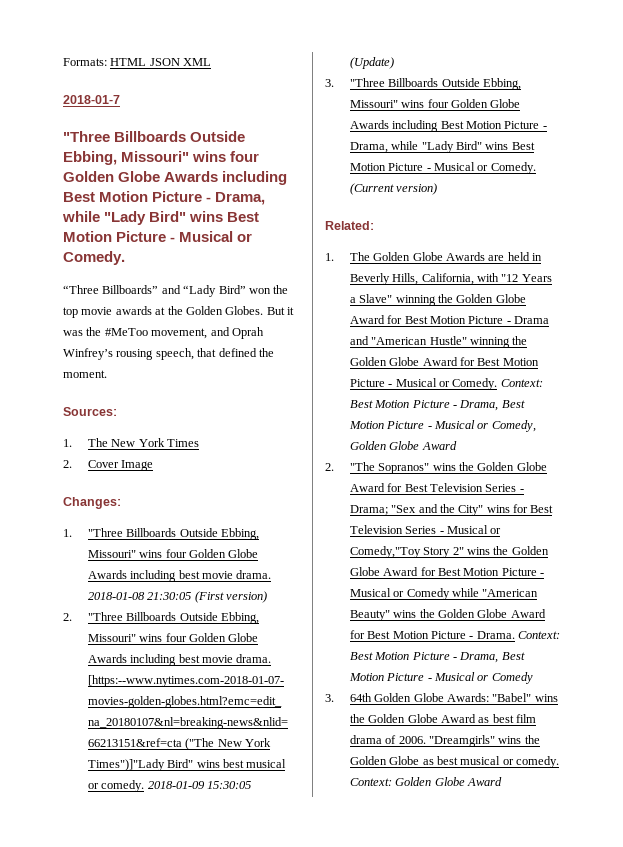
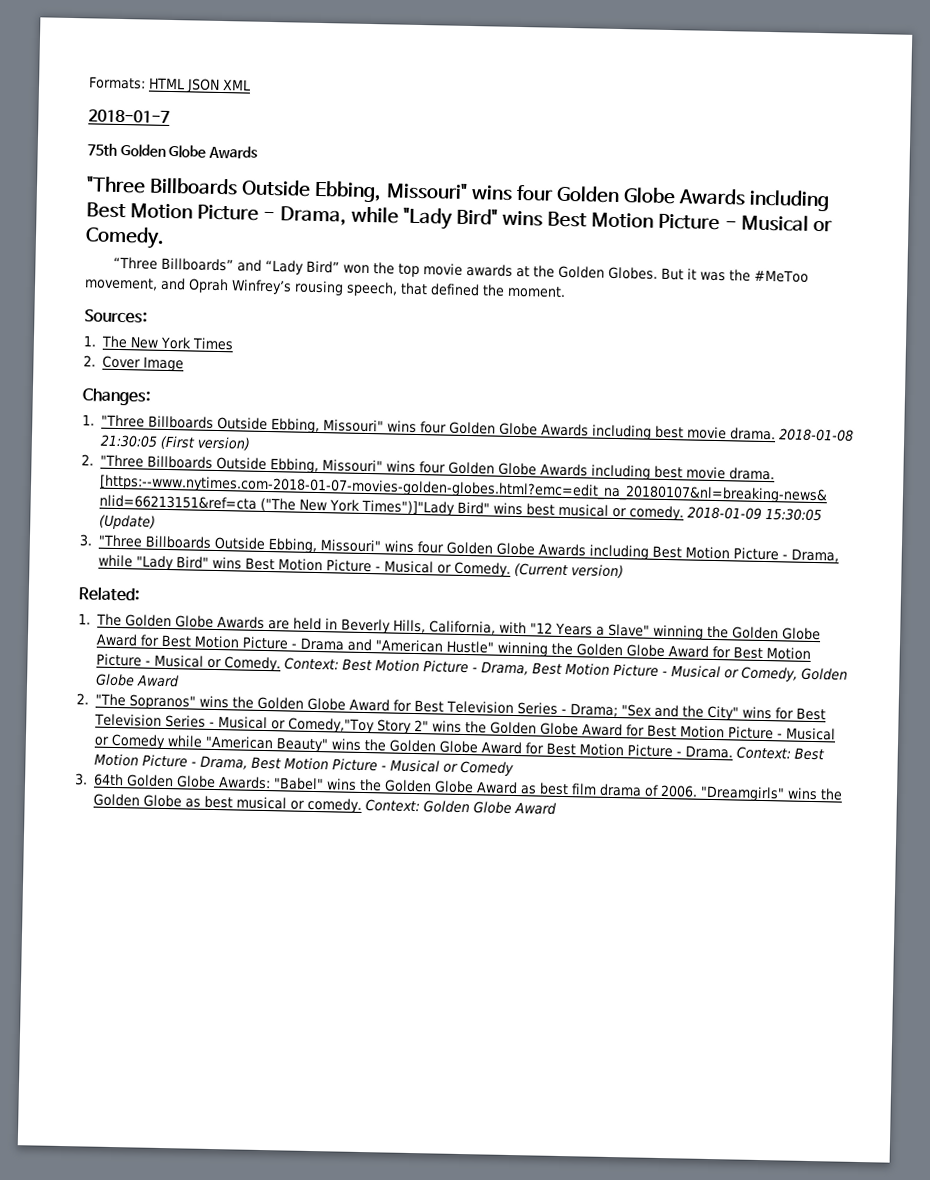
(120, 99) none -> [87,143,258,159] // 75th Golden Globe Awards

